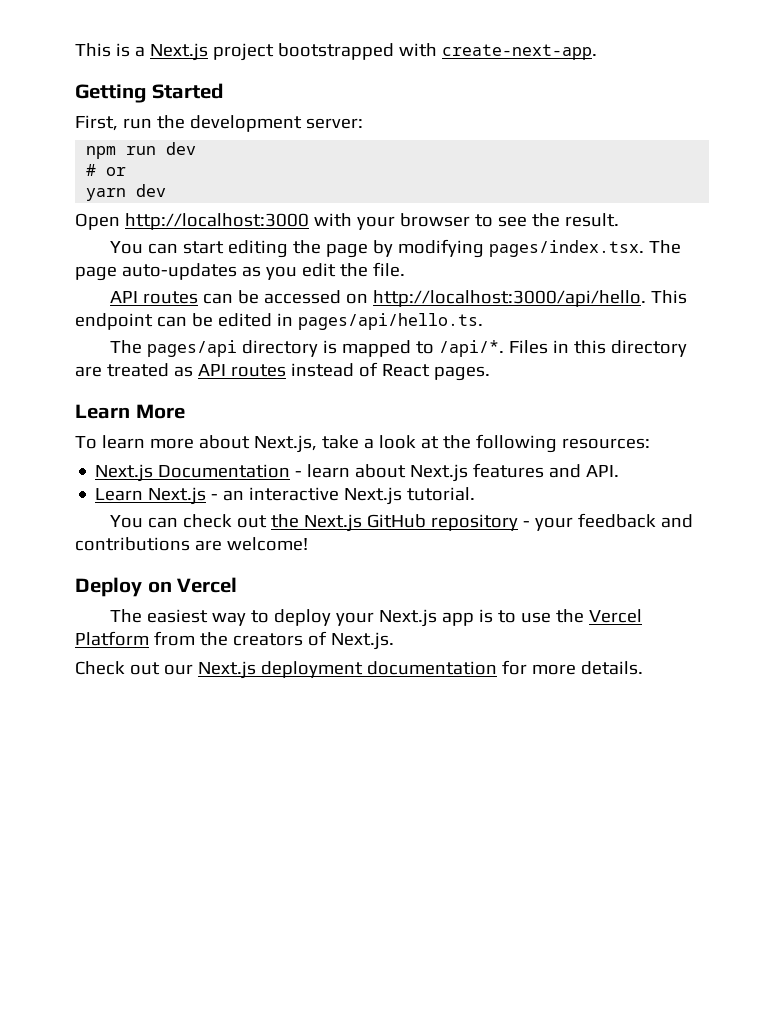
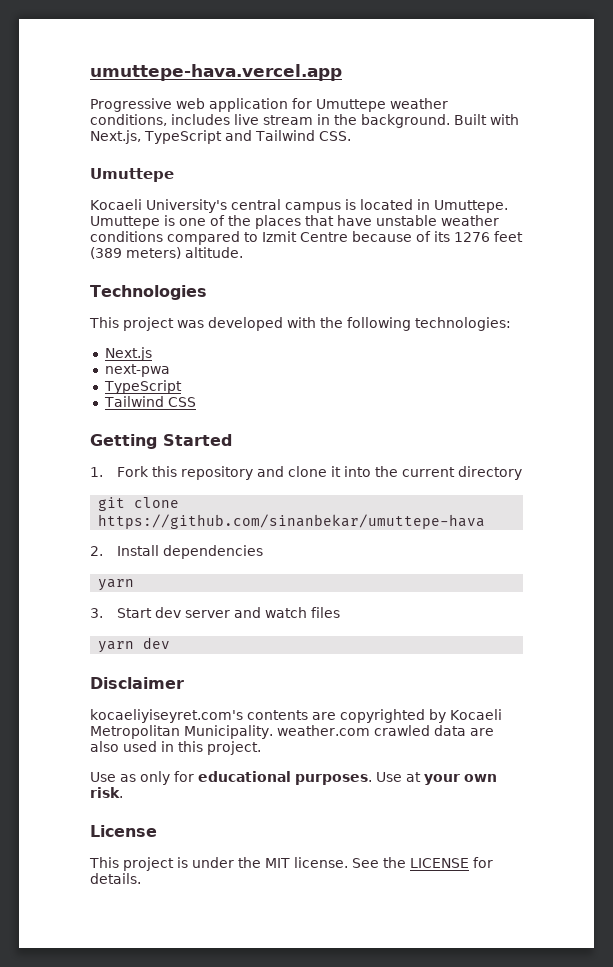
[75,43,597,61] [75,83,223,103] [75,115,363,132] [86,142,197,159] [86,164,127,176] [86,184,167,201] [75,213,619,230] [109,239,681,258] [75,262,405,281] [109,290,687,307] [75,313,483,330] [109,340,687,357] [75,362,490,381] [75,404,185,419] [75,434,650,453] [95,463,620,482] [95,487,476,505] [109,513,693,532] [75,537,308,551] [75,577,238,597] [109,609,642,627] [75,631,394,650] [75,660,576,679] This is a Next.js project bootstrapped with create-next-app. // Getting Started // First, run the development server: // npm run dev // # or // yarn dev // Open http://localhost:3000 with your browser to see the result. // You can start editing the page by modifying pages/index.tsx. The page auto-updates as you edit the file. // API routes can be accessed on http://localhost:3000/api/hello. This endpoint can be edited in pages/api/hello.ts. // The pages/api directory is mapped to /api/*. Files in this directory are treated as API routes instead of React pages. // Learn More // To learn more about Next.js, take a look at the following resources: // Next.js Documentation - learn about Next.js features and API. // Learn Next.js - an interactive Next.js tutorial. // You can check out the Next.js GitHub repository - your feedback and contributions are welcome! // Deploy on Vercel // The easiest way to deploy your Next.js app is to use the Vercel Platform from the creators of Next.js. // Check out our Next.js deployment documentation for more -> [90,64,342,81] [90,98,448,112] [90,114,519,128] [90,130,351,144] [90,168,174,182] [90,199,508,213] [90,215,499,229] [90,231,523,245] [90,247,243,259] [90,285,207,300] [89,317,511,331] [104,347,152,361] [104,364,170,377] [103,380,182,394] [103,396,196,407] [90,434,232,449] [90,466,522,480] [98,497,180,511] [98,514,486,529] [90,545,263,559] [98,579,135,591] [90,607,340,618] [98,637,171,653] [90,677,184,689] [90,709,502,723] [90,725,494,739] [90,741,261,755] [90,771,497,785] [90,787,123,798] [90,825,157,837] [89,857,493,871] umuttepe-hava.vercel.app // Progressive web application for Umuttepe weather conditions, includes live stream in the background. Built with Next.js, TypeScript and Tailwind CSS. // Umuttepe // Kocaeli University's central campus is located in Umuttepe. Umuttepe is one of the places that have unstable weather conditions compared to Izmit Centre because of its 1276 feet (389 meters) altitude. // Technologies // This project was developed with the following technologies: // Next.js // next-pwa // TypeScript // Tailwind CSS // Getting Started // 1. Fork this repository and clone it into the current directory // git clone https://github.com/sinanbekar/umuttepe-hava // 2. Install dependencies // yarn // 3. Start dev server and watch files // yarn dev // Disclaimer // kocaeliyiseyret.com's contents are copyrighted by Kocaeli Metropolitan Municipality. weather.com crawled data are also used in this project. // Use as only for educational purposes. Use at your own risk. // License // This project is under the MIT license. See the LICENSE for

